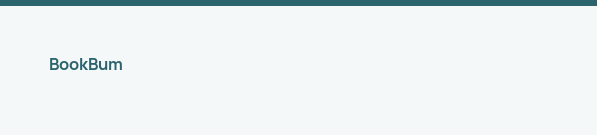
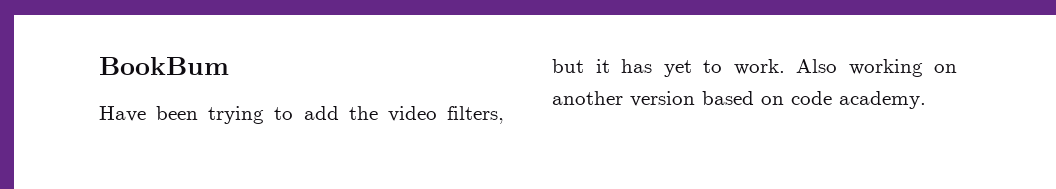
(123, 64) none -> [99,106,504,124] [552,59,957,77] [552,91,926,109] // Have been trying to add the video filters, but it has yet to work. Also working on another version based on code academy.

